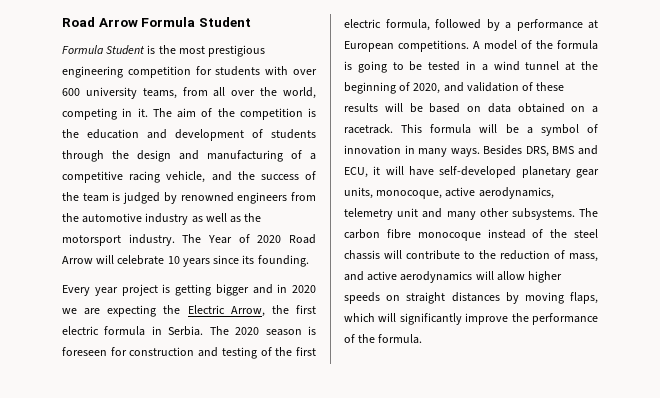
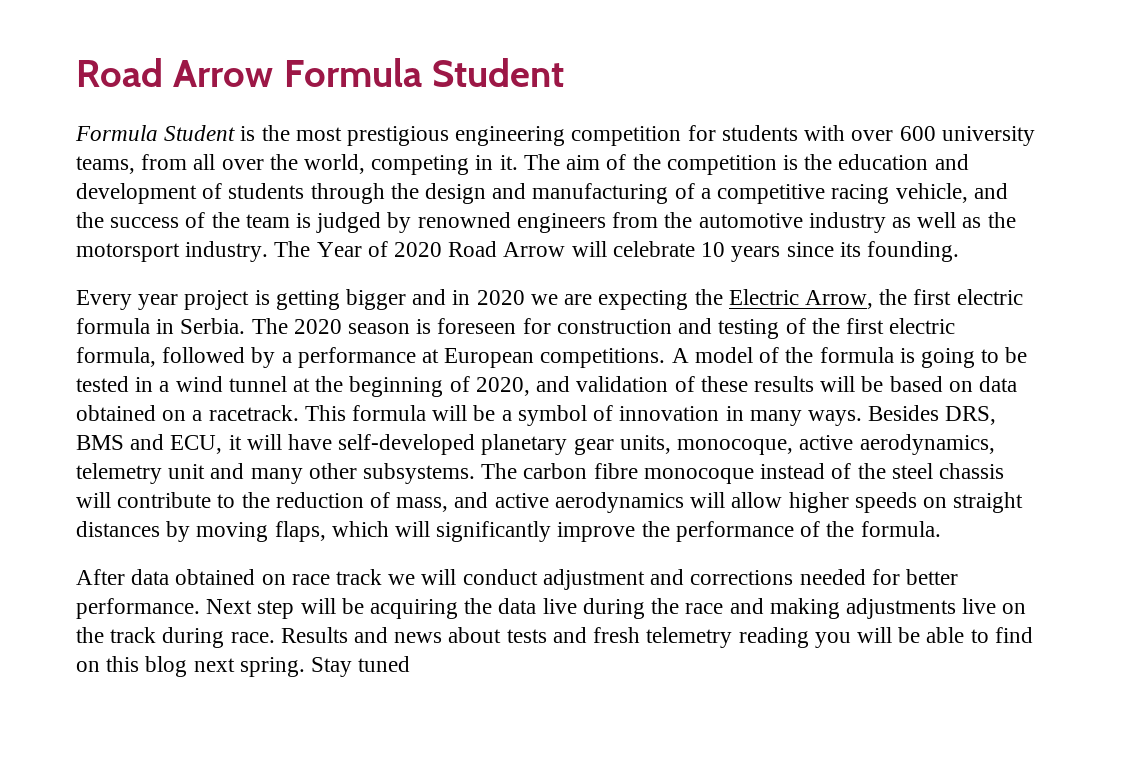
(423, 339) none -> [76,569,958,590] [76,598,1027,619] [76,627,1033,648] [76,656,411,677] // After data obtained on race track we will conduct adjustment and corrections needed for better performance. Next step will be acquiring the data live during the race and making adjustments live on the track during race. Results and news about tests and fresh telemetry reading you will be able to find on this blog next spring. Stay tuned

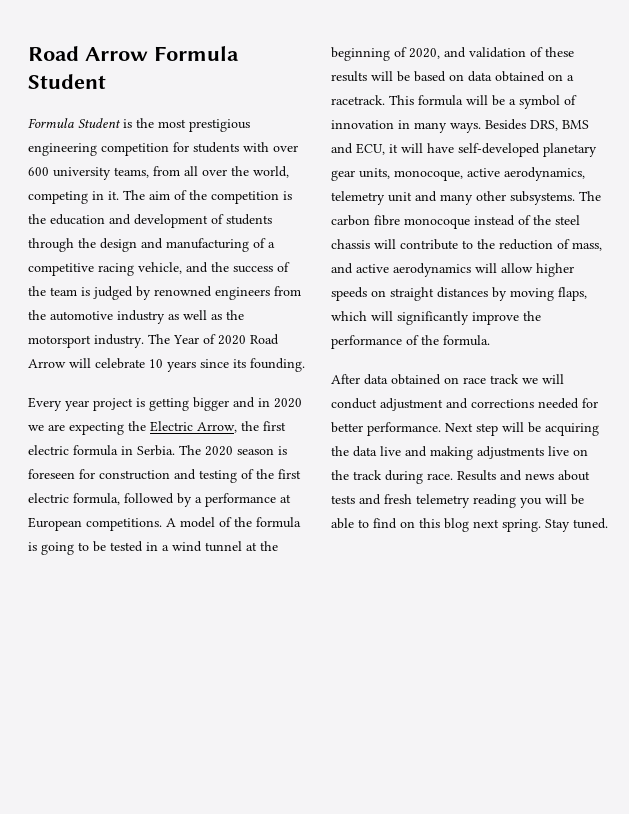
[582,598,724,619] during the race -> (401, 451) none
[358,656,411,672] tuned -> [573,518,608,529] tuned.

